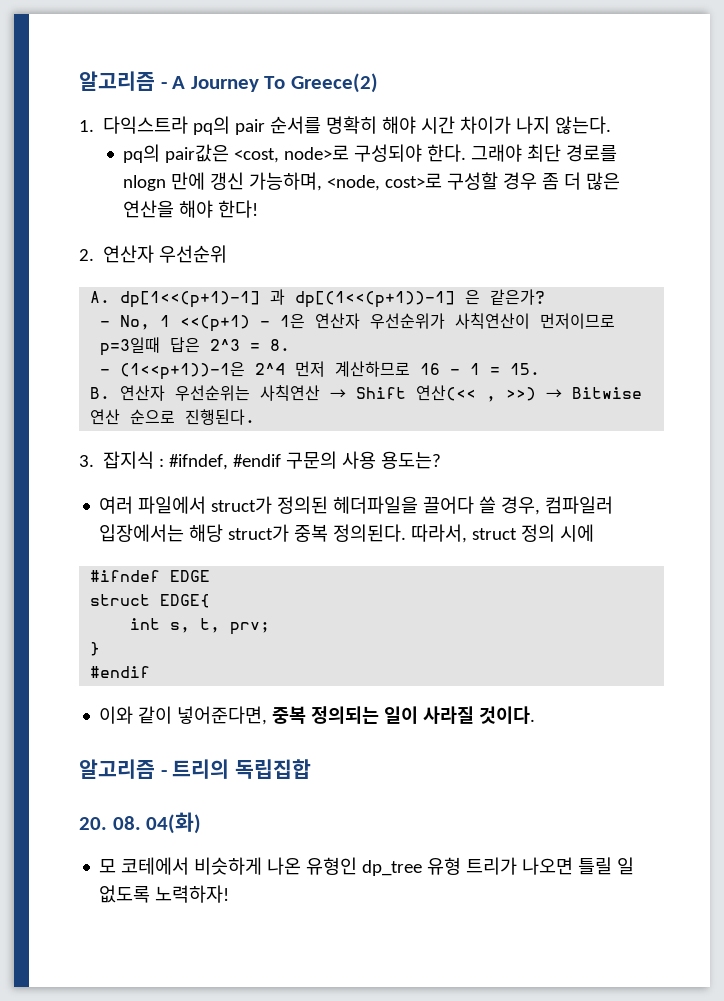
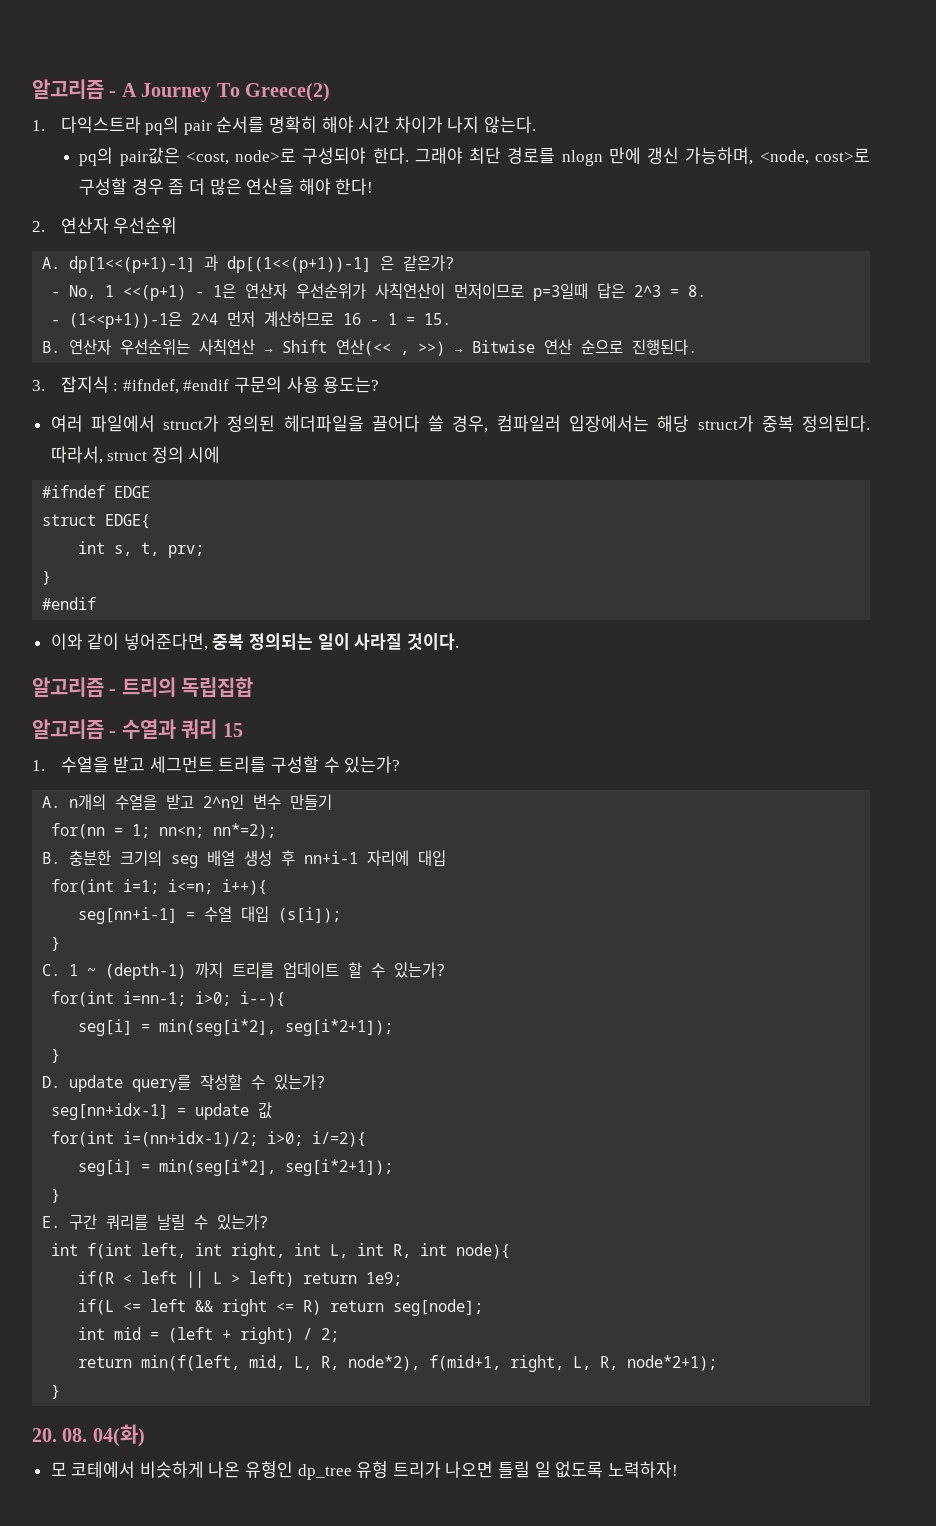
(311, 769) none -> [32,719,243,739] [32,756,401,773] [42,794,333,810] [51,823,277,839] [42,850,447,868] [51,879,268,895] [78,906,342,924] [51,936,61,951] [42,962,446,980] [51,991,286,1007] [78,1019,394,1036] [51,1048,61,1063] [42,1074,326,1092] [51,1102,273,1120] [51,1131,367,1147] [78,1159,394,1176] [51,1188,61,1203] [42,1214,269,1230] [51,1243,511,1260] [78,1271,403,1288] [78,1299,484,1316] [78,1327,340,1344] [78,1355,718,1372] [51,1384,61,1399] // 알고리즘 - 수열과 쿼리 15 // 1. 수열을 받고 세그먼트 트리를 구성할 수 있는가? // A. n개의 수열을 받고 2^n인 변수 만들기 // for(nn = 1; nn<n; nn*=2); // B. 충분한 크기의 seg 배열 생성 후 nn+i-1 자리에 대입 // for(int i=1; i<=n; i++){ // seg[nn+i-1] = 수열 대입 (s[i]); // } // C. 1 ~ (depth-1) 까지 트리를 업데이트 할 수 있는가? // for(int i=nn-1; i>0; i--){ // seg[i] = min(seg[i*2], seg[i*2+1]); // } // D. update query를 작성할 수 있는가? // seg[nn+idx-1] = update 값 // for(int i=(nn+idx-1)/2; i>0; i/=2){ // seg[i] = min(seg[i*2], seg[i*2+1]); // } // E. 구간 쿼리를 날릴 수 있는가? // int f(int left, int right, int L, int R, int node){ // if(R < left || L > left) return 1e9; // if(L <= left && right <= R) return seg[node]; // int mid = (left + right) / 2; // return min(f(left, mid, L, R, node*2), f(mid+1, right, L, R, node*2+1); // }

